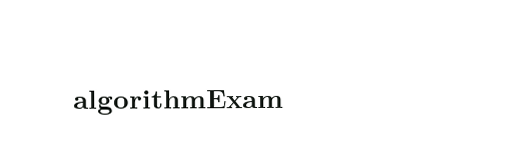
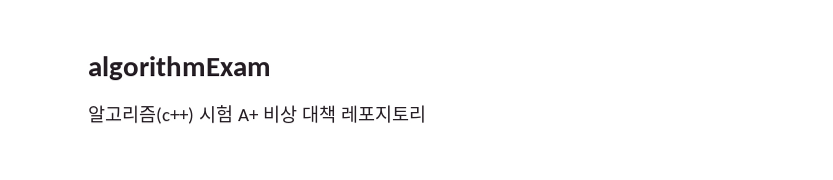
(284, 102) none -> [88,104,427,125] // 알고리즘(c++) 시험 A+ 비상 대책 레포지토리

